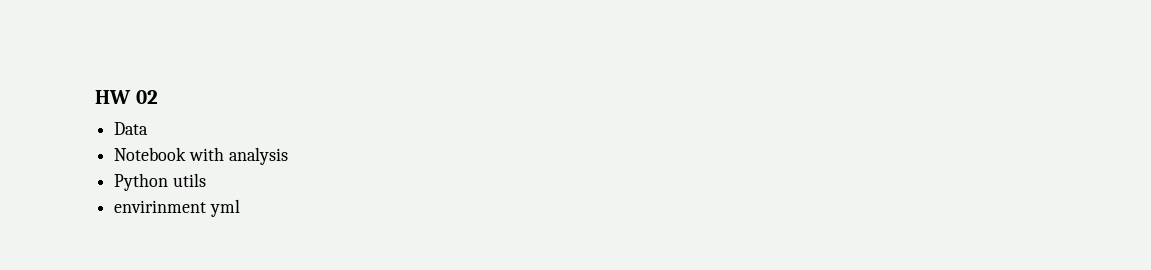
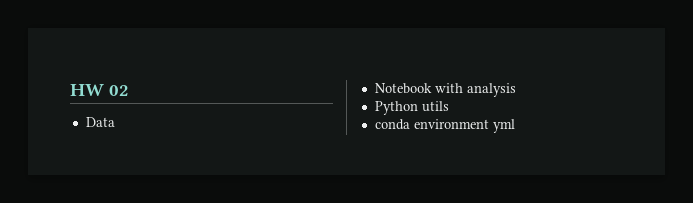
[114,200,207,213] envirinment -> [374,119,489,130] conda environment

